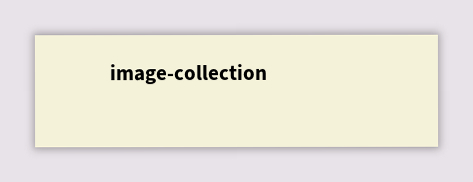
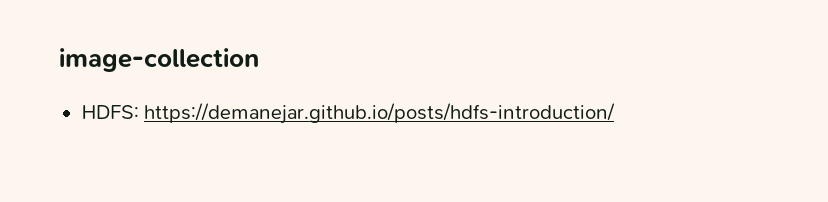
(267, 74) none -> [81,103,616,124] // HDFS: https://demanejar.github.io/posts/hdfs-introduction/

